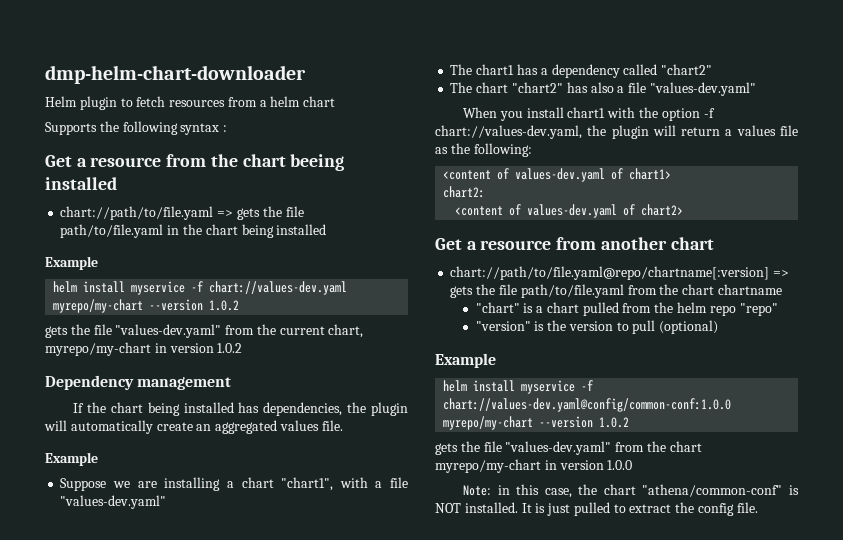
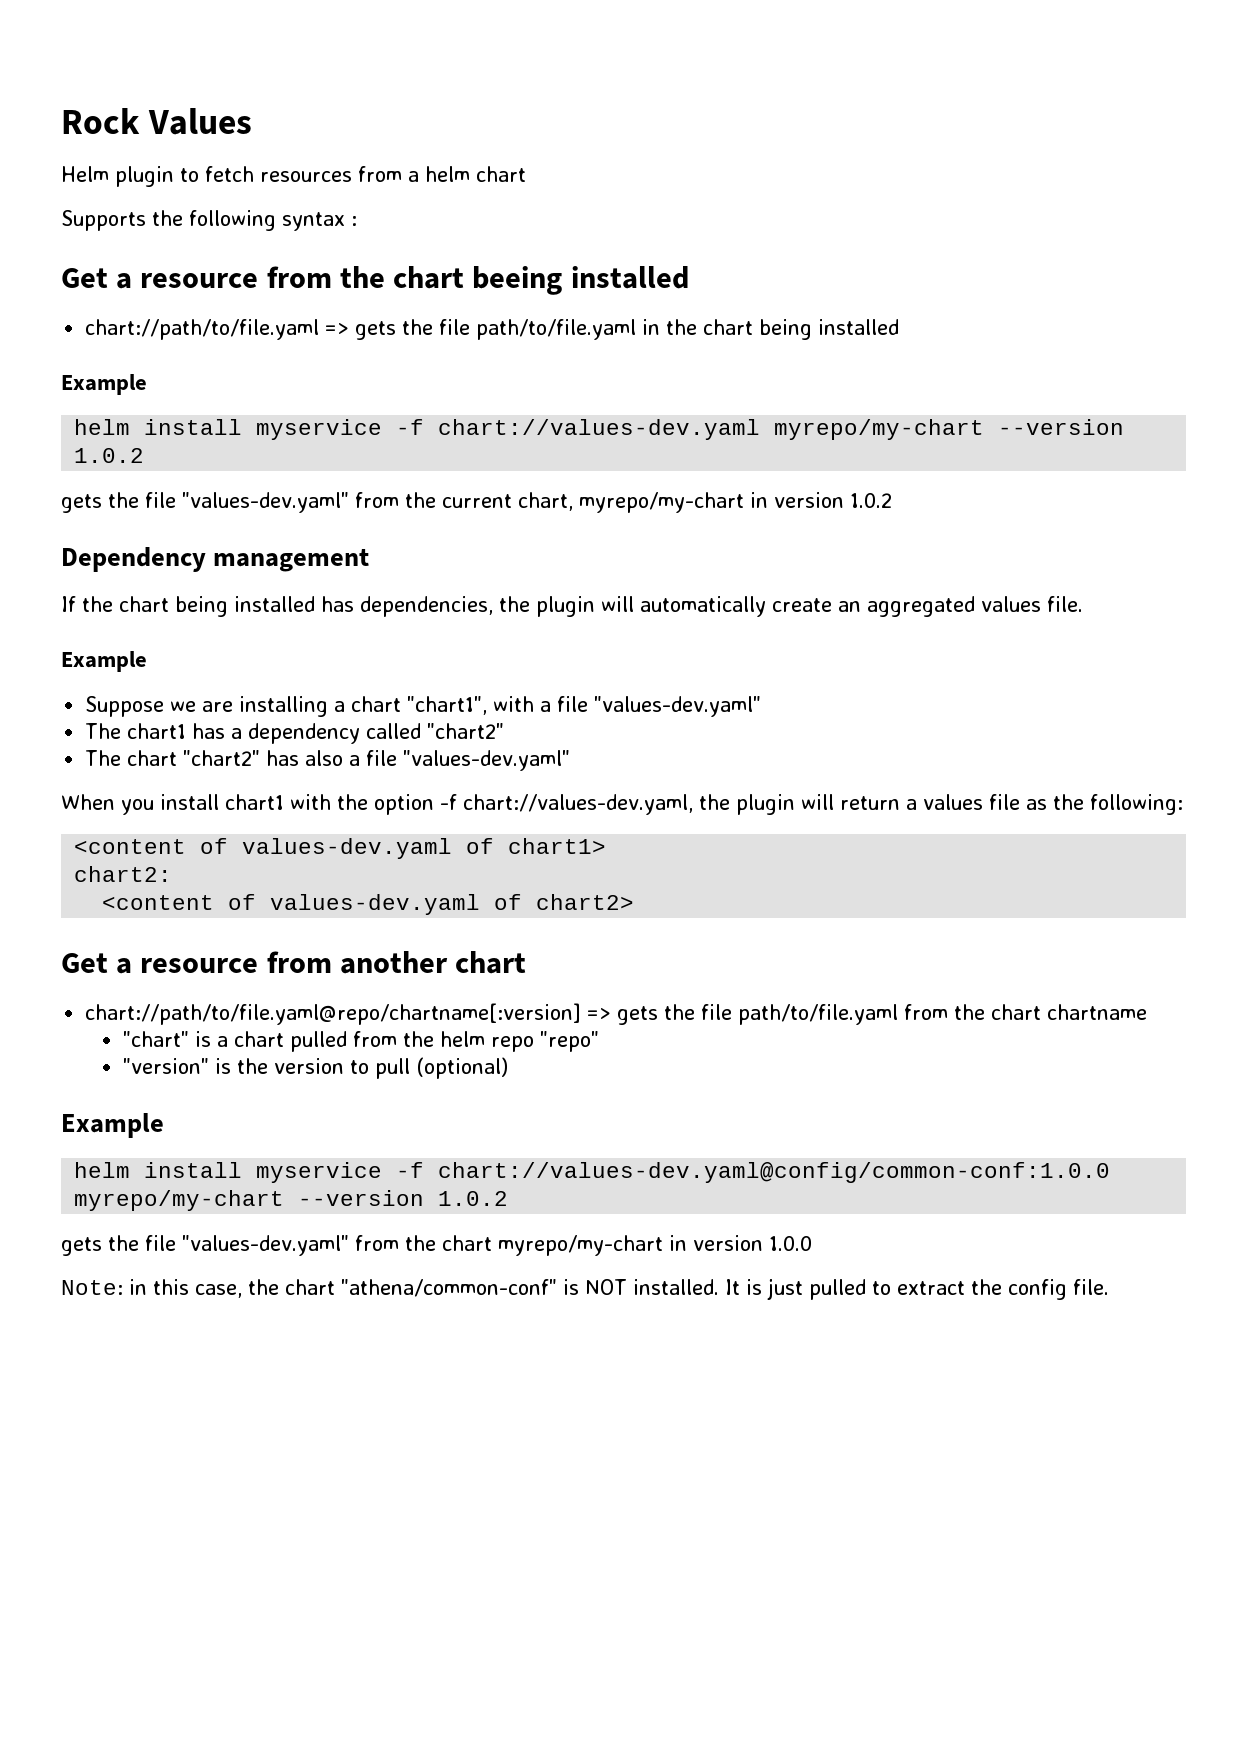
[45,65,306,84] dmp-helm-chart-downloader -> [61,108,252,135] Rock Values

